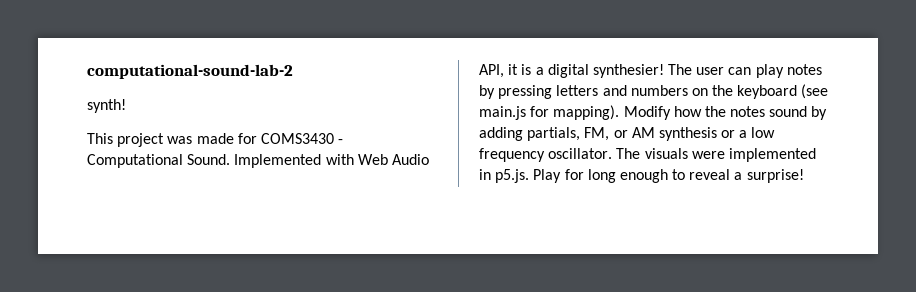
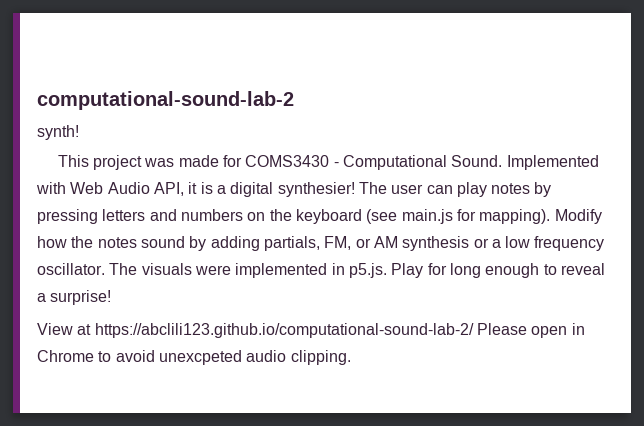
(804, 176) none -> [37,323,585,338] [37,350,351,365] // View at https://abclili123.github.io/computational-sound-lab-2/ Please open in Chrome to avoid unexcpeted audio clipping.

